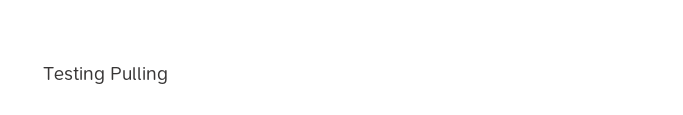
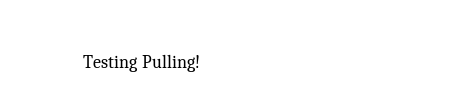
[110,67,169,84] Pulling -> [141,54,200,72] Pulling!

